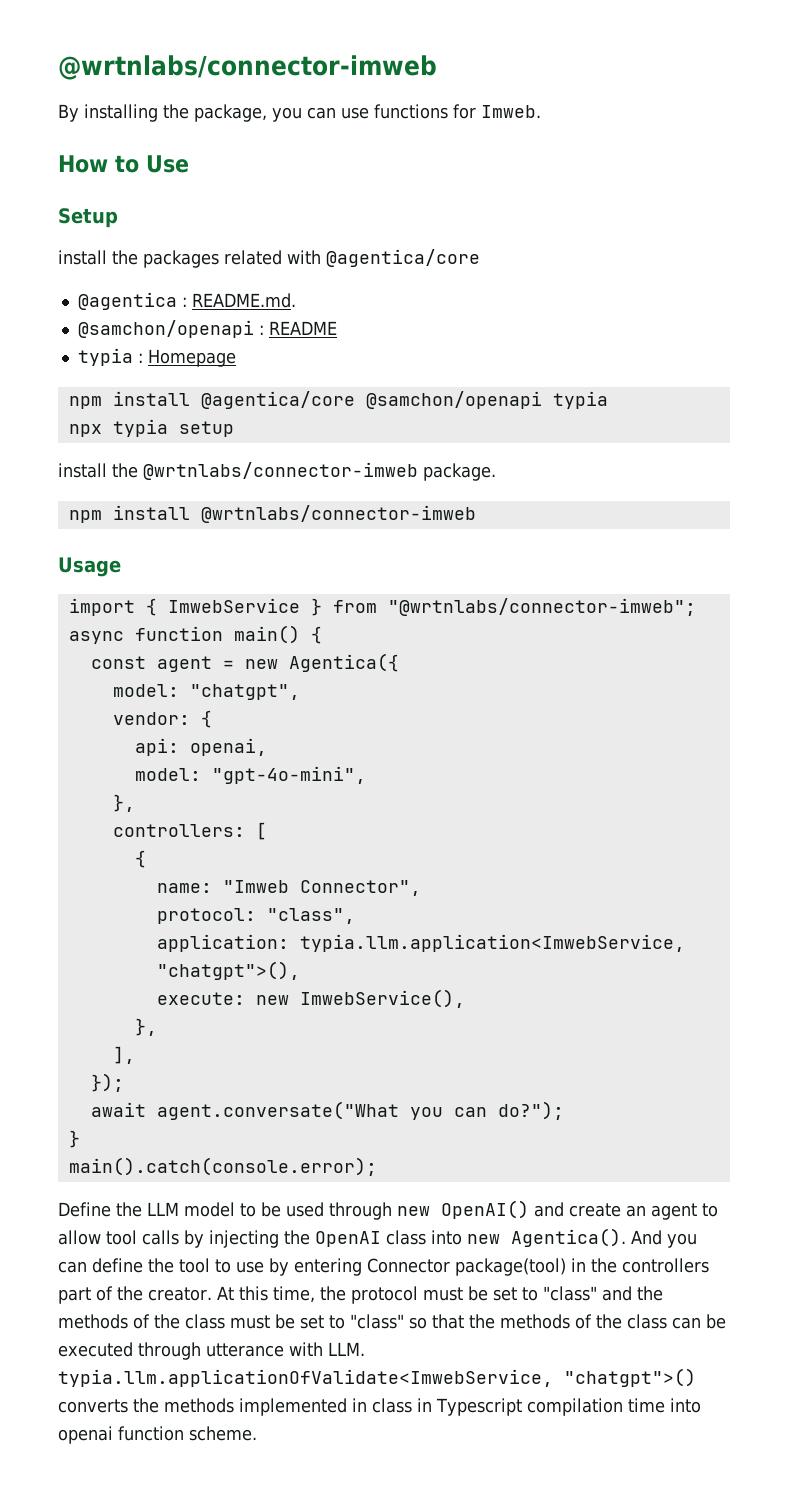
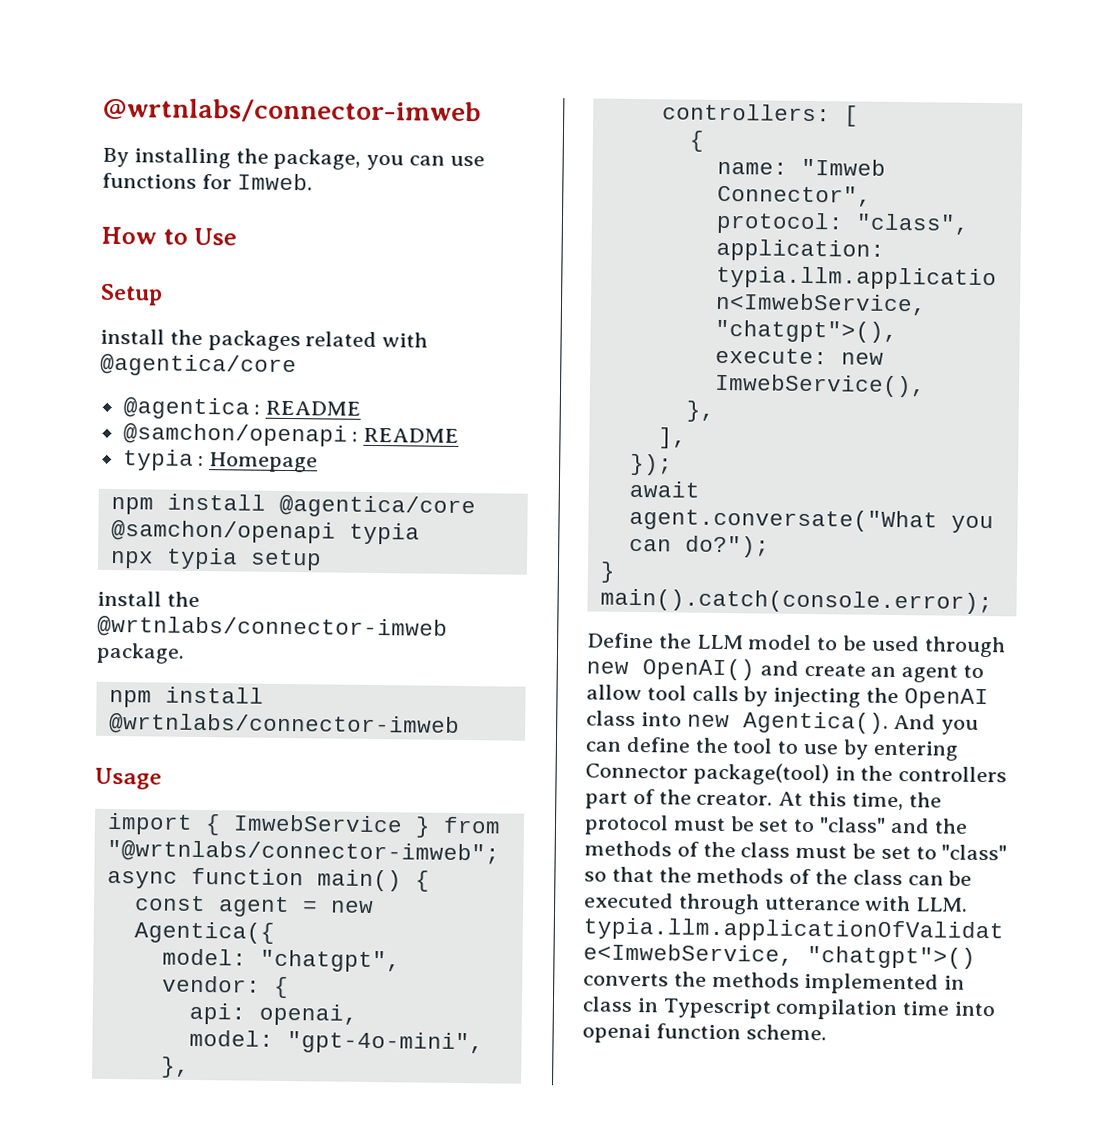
[191,293,296,308] README.md. -> [265,400,362,416] README

